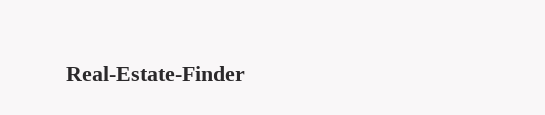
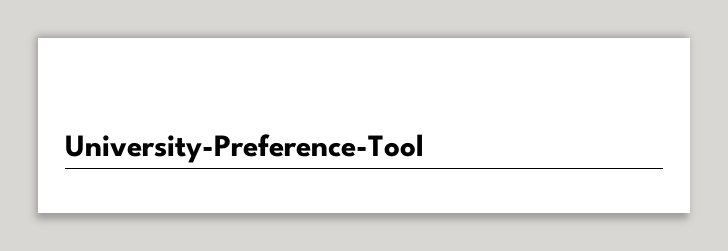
[66,66,245,81] Real-Estate-Finder -> [65,134,424,163] University-Preference-Tool

